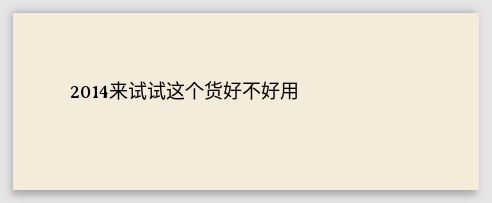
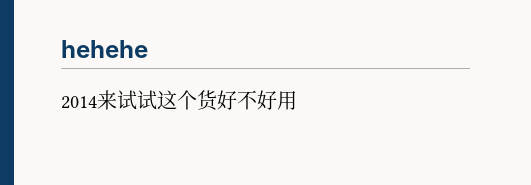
(70, 91) none -> [61,40,148,58] hehehe //

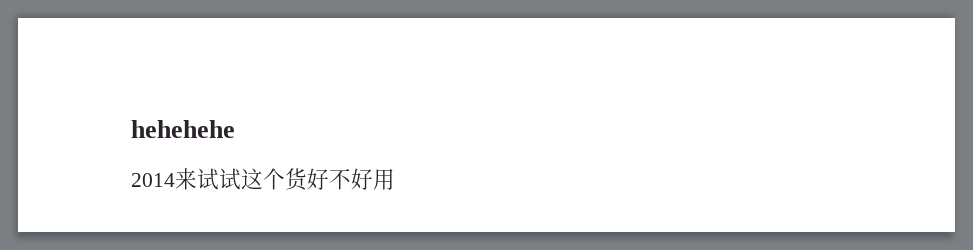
[61,40,148,58] hehehe -> [131,120,235,138] hehehehe

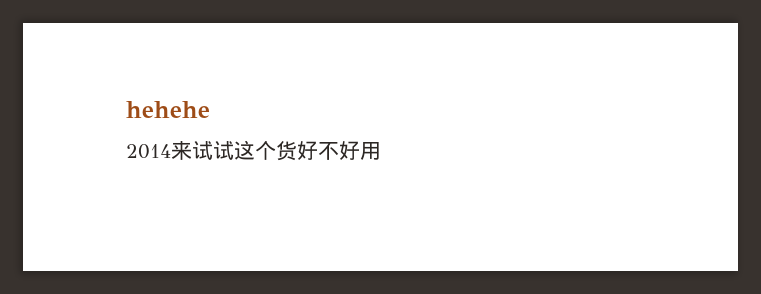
[131,120,235,138] hehehehe -> [126,101,210,118] hehehe

